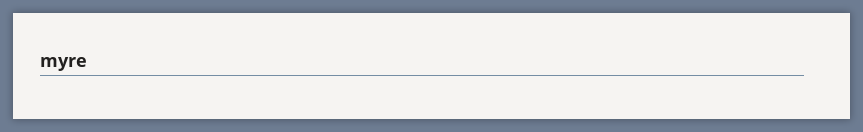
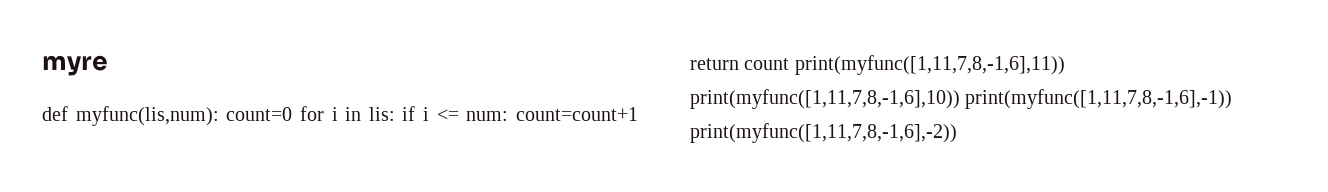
(87, 64) none -> [42,106,638,126] [690,55,1065,75] [690,89,1233,109] [690,123,957,143] // def myfunc(lis,num): count=0 for i in lis: if i <= num: count=count+1 return count print(myfunc([1,11,7,8,-1,6],11)) print(myfunc([1,11,7,8,-1,6],10)) print(myfunc([1,11,7,8,-1,6],-1)) print(myfunc([1,11,7,8,-1,6],-2))

